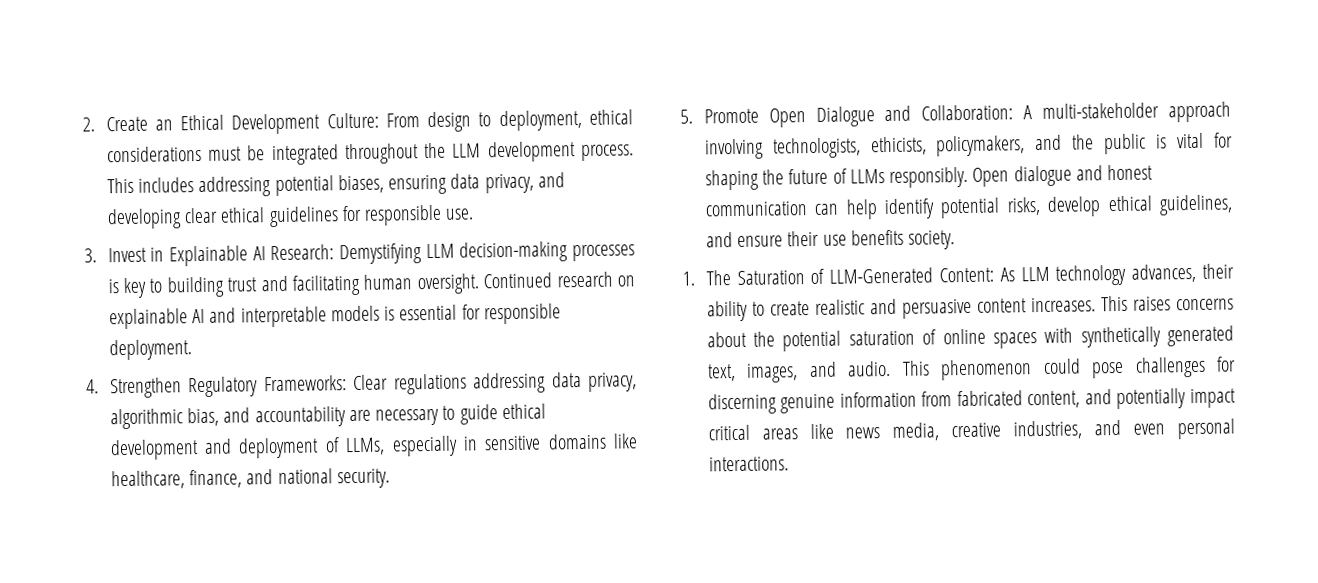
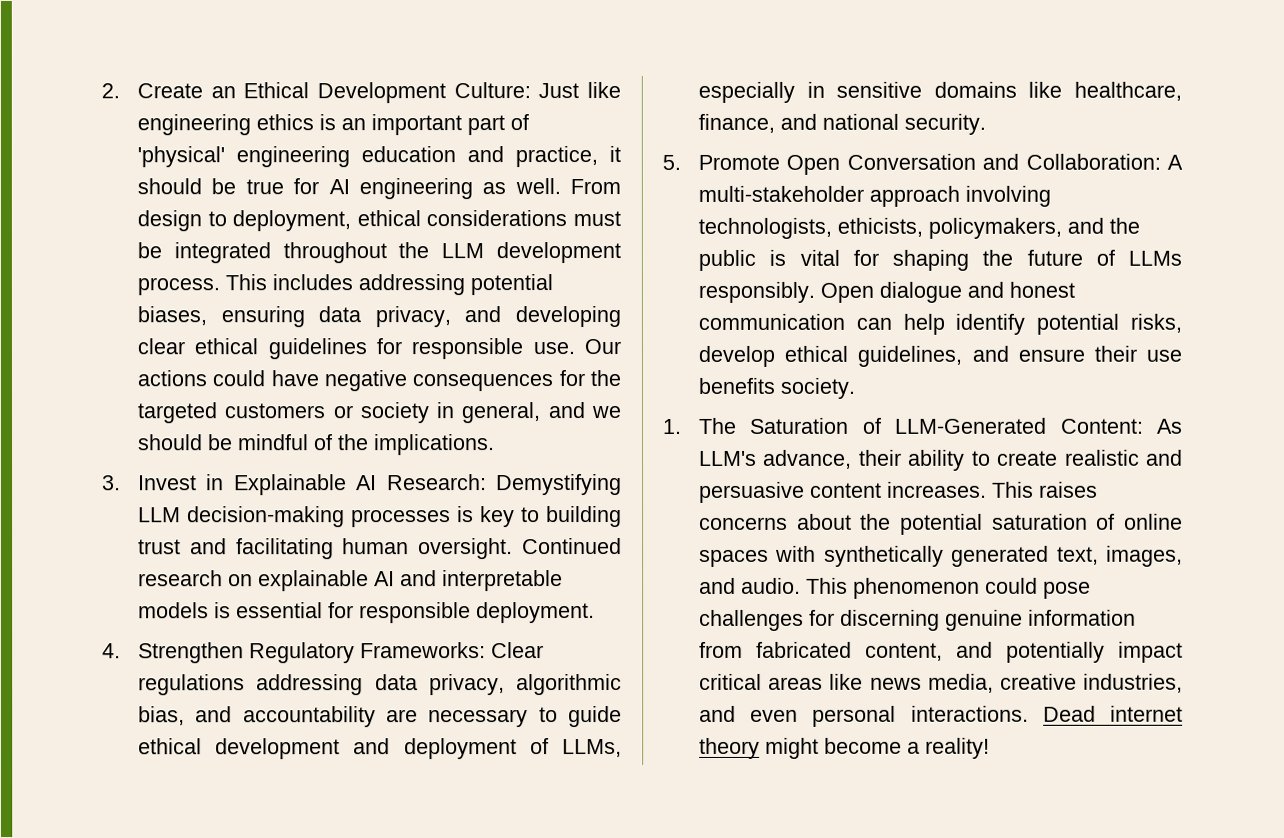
(379, 120) none -> [538,82,621,99] [137,114,530,136] [137,146,621,168] [137,178,561,200] Just like engineering ethics is an important part of 'physical' engineering education and practice, it should be true for AI engineering as well.
(475, 214) none -> [583,339,621,355] [137,370,621,392] [137,402,621,424] [138,434,496,456] Our actions could have negative consequences for the targeted customers or society in general, and we should be mindful of the implications.
[815,106,875,127] Dialogue -> [846,153,976,170] Conversation
[1020,263,1197,286] LLM technology advances, -> [699,449,853,469] LLM's advance,
(789, 464) none -> [1042,705,1183,722] [699,737,991,759] Dead internet theory might become a reality!

